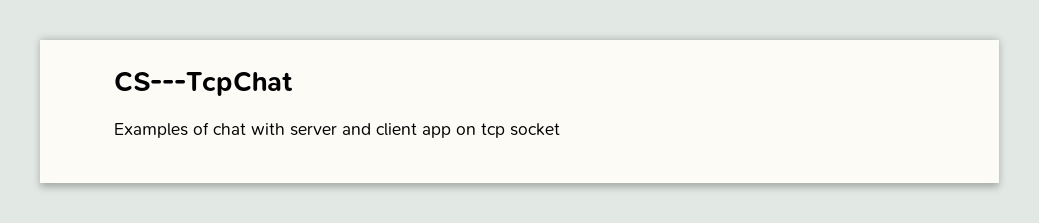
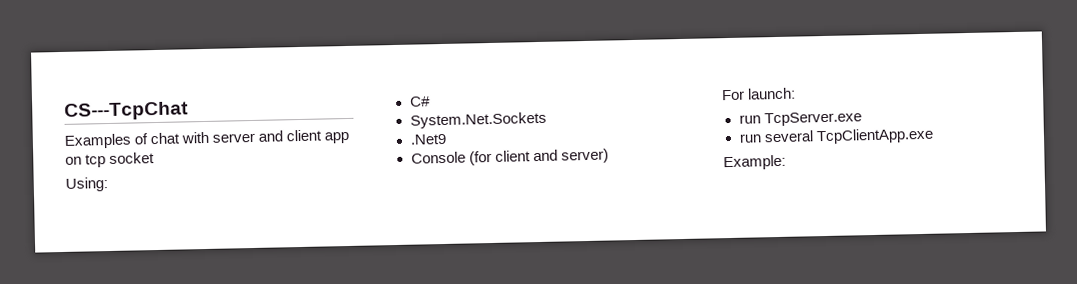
(560, 129) none -> [65,177,108,192] [409,96,431,107] [409,111,547,129] [409,133,447,145] [410,148,609,166] [721,87,797,101] [738,111,862,127] [738,127,934,145] [723,154,786,171] // Using: // C# // System.Net.Sockets // .Net9 // Console (for client and server) // For launch: // run TcpServer.exe // run several TcpClientApp.exe // Example:

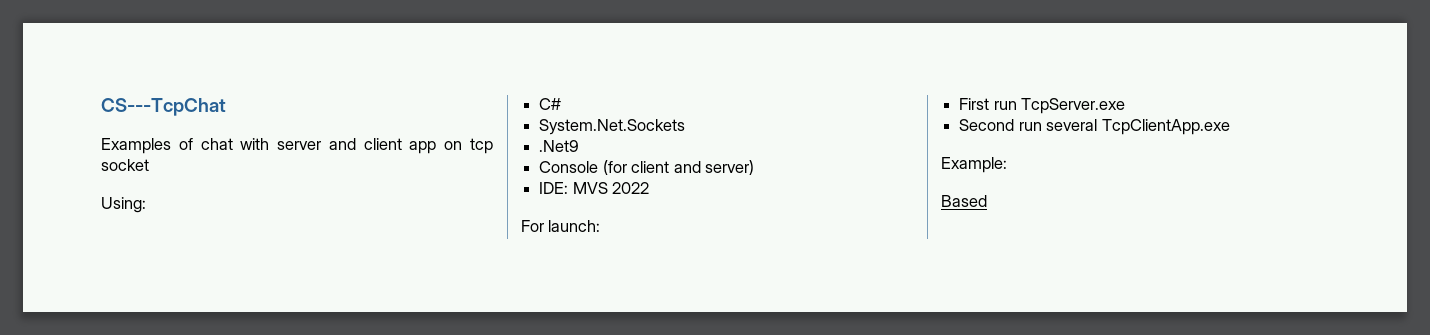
(609, 156) none -> [539,182,650,194] // IDE: MVS 2022
(797, 93) none -> [959,98,990,110] First
(862, 119) none -> [959,119,1015,131] Second
(786, 162) none -> [941,195,987,207] // Based

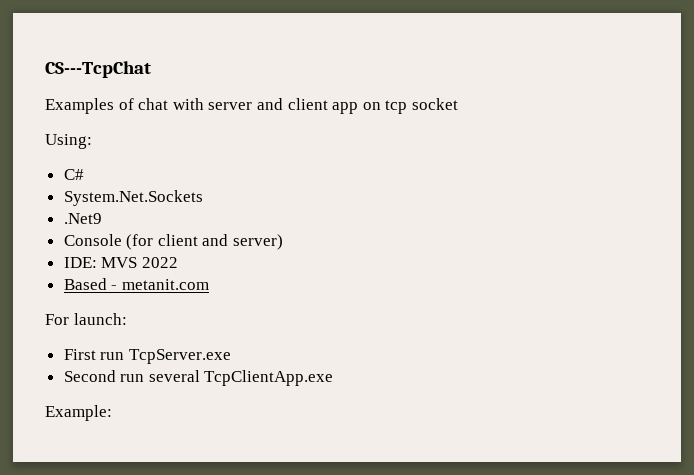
(650, 188) none -> [63,278,209,290] // Based - metanit.com
[941,195,987,207] // Based -> (112, 413) none

